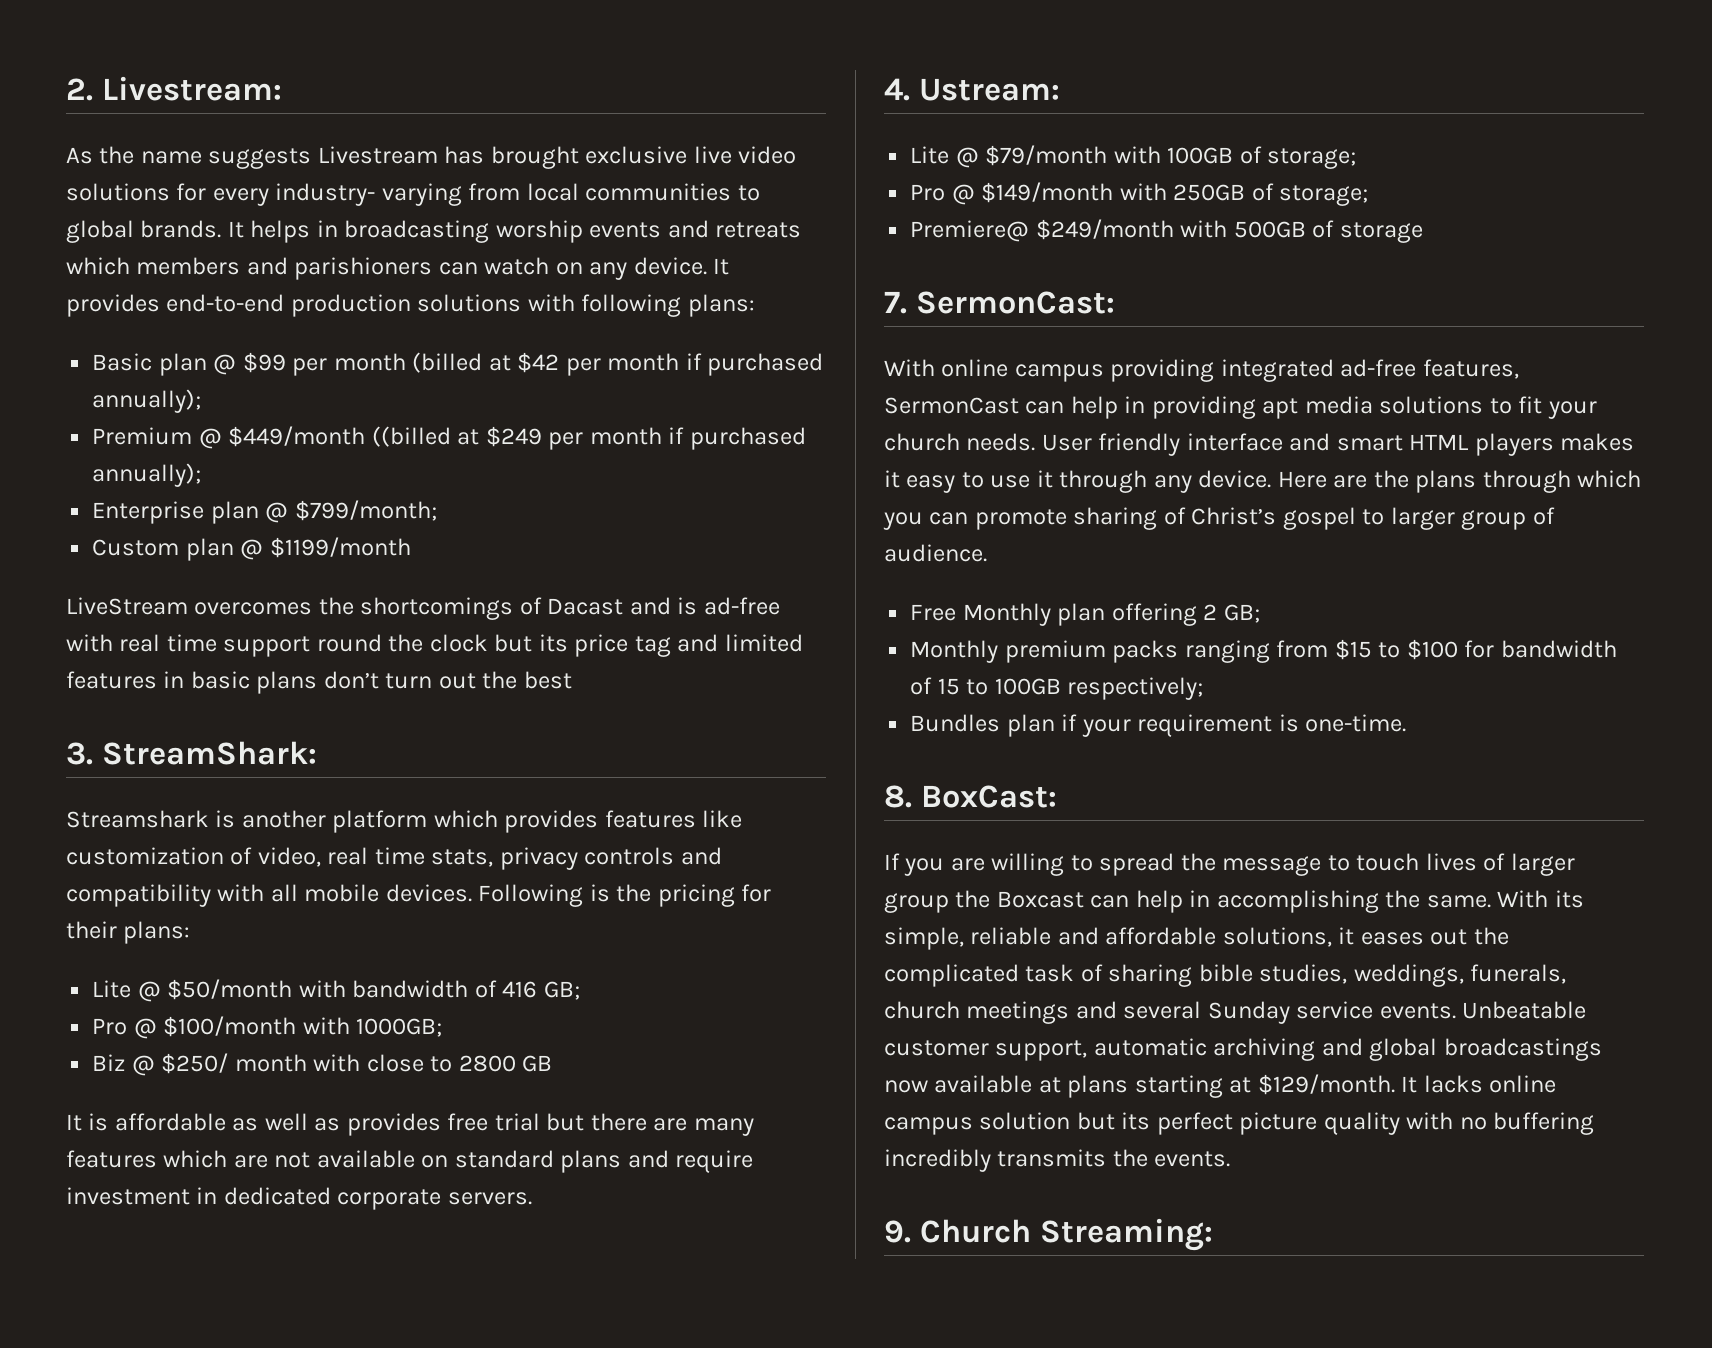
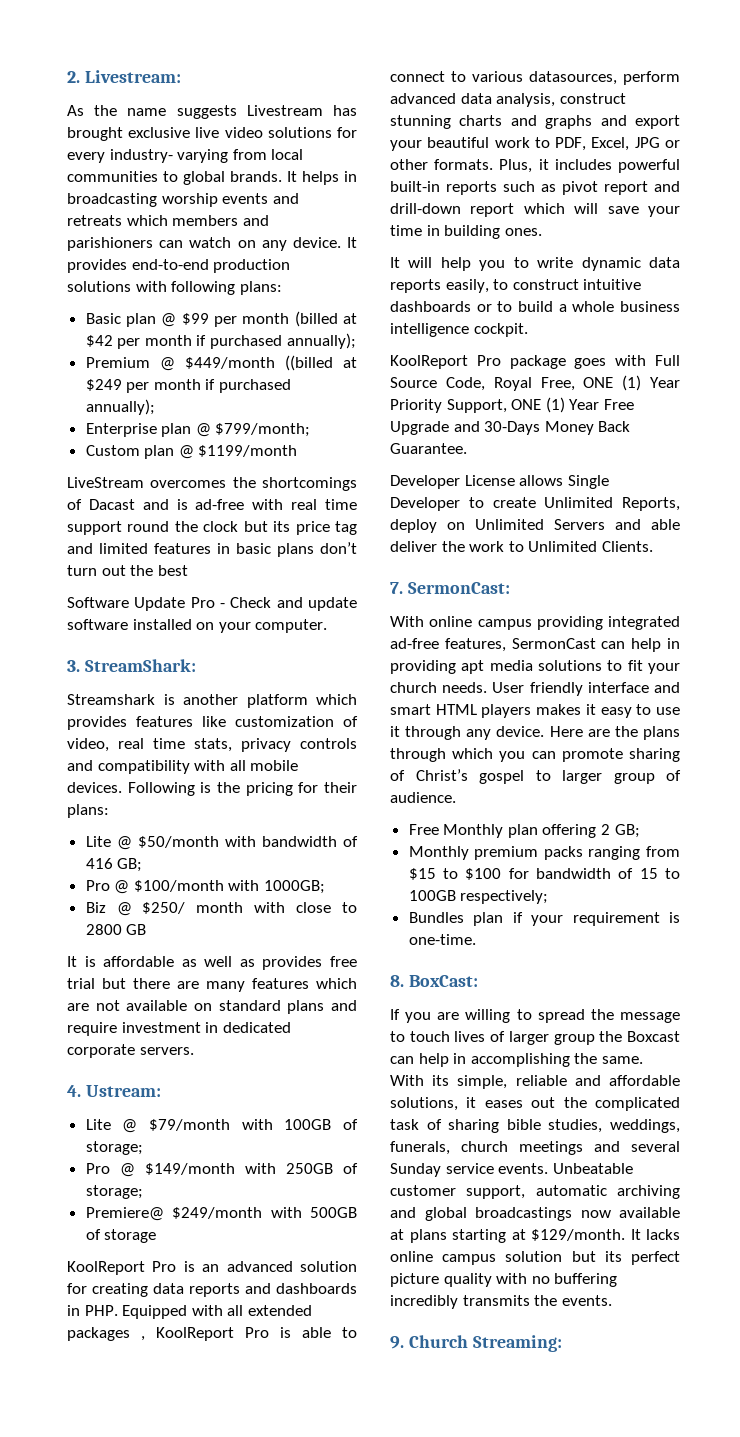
(572, 680) none -> [67,597,357,611] [67,619,328,633] // Software Update Pro - Check and update software installed on your computer.
(1423, 232) none -> [67,1261,357,1275] [67,1283,357,1297] [67,1305,312,1319] [67,1327,357,1341] [390,71,680,85] [390,93,626,107] [390,115,680,129] [390,137,680,151] [390,159,680,173] [390,181,680,195] [390,203,680,217] [390,225,542,239] [390,257,680,271] [390,279,642,293] [390,301,680,312] [390,323,528,337] [390,355,680,369] [390,375,680,391] [390,397,634,413] [390,421,631,435] [390,443,467,454] [390,475,609,489] [390,497,680,511] [390,519,680,533] [390,541,653,552] // KoolReport Pro is an advanced solution for creating data reports and dashboards in PHP. Equipped with all extended packages , KoolReport Pro is able to connect to various datasources, perform advanced data analysis, construct stunning charts and graphs and export your beautiful work to PDF, Excel, JPG or other formats. Plus, it includes powerful built-in reports such as pivot report and drill-down report which will save your time in building ones. // It will help you to write dynamic data reports easily, to construct intuitive dashboards or to build a whole business intelligence cockpit. // KoolReport Pro package goes with Full Source Code, Royal Free, ONE (1) Year Priority Support, ONE (1) Year Free Upgrade and 30-Days Money Back Guarantee. // Developer License allows Single Developer to create Unlimited Reports, deploy on Unlimited Servers and able deliver the work to Unlimited Clients.

